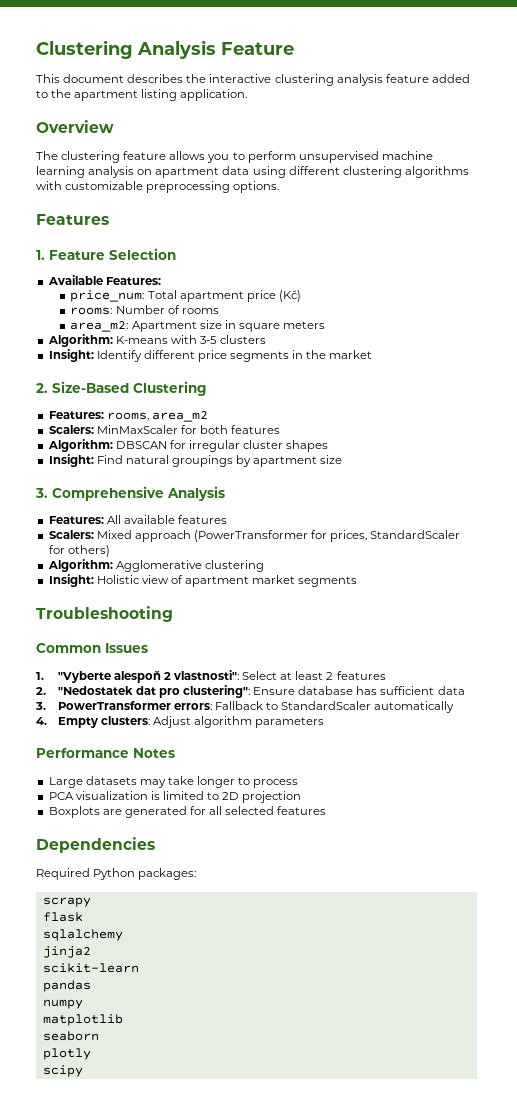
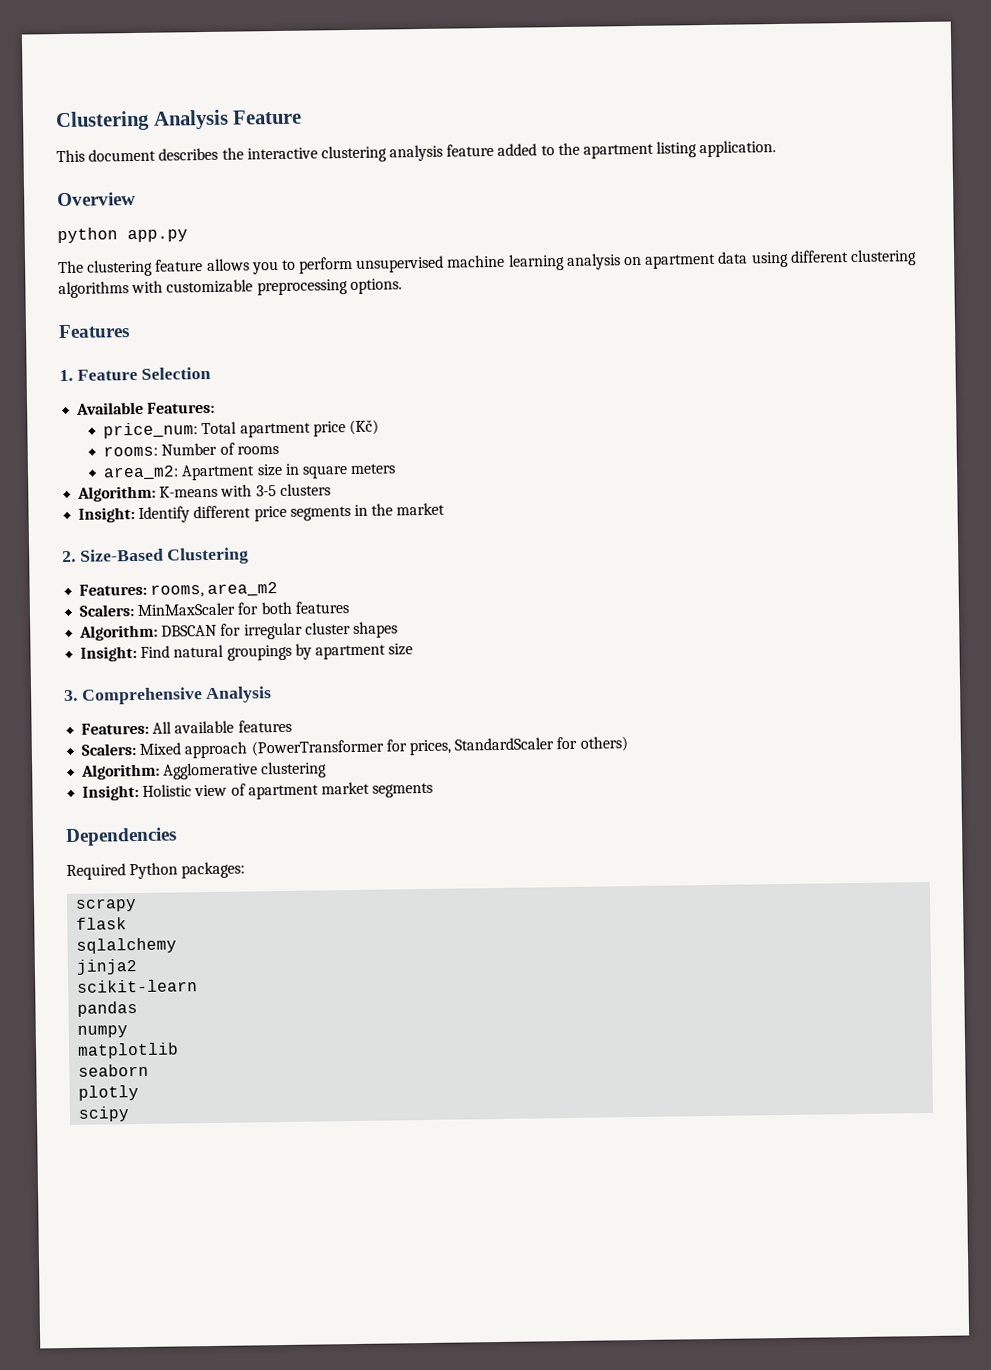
(114, 126) none -> [57,227,188,244] // python app.py
[36,606,173,622] [36,643,148,653] [36,670,386,683] [36,685,465,698] [35,701,455,713] [36,716,325,728] [36,748,175,758] [48,776,299,788] [48,791,302,803] [48,806,327,818] // Troubleshooting // Common Issues // 1. "Vyberte alespoň 2 vlastnosti": Select at least 2 features // 2. "Nedostatek dat pro clustering": Ensure database has sufficient data // 3. PowerTransformer errors: Fallback to StandardScaler automatically // 4. Empty clusters: Adjust algorithm parameters // Performance Notes // Large datasets may take longer to process // PCA visualization is limited to 2D projection // Boxplots are generated for all selected features -> (434, 790) none

